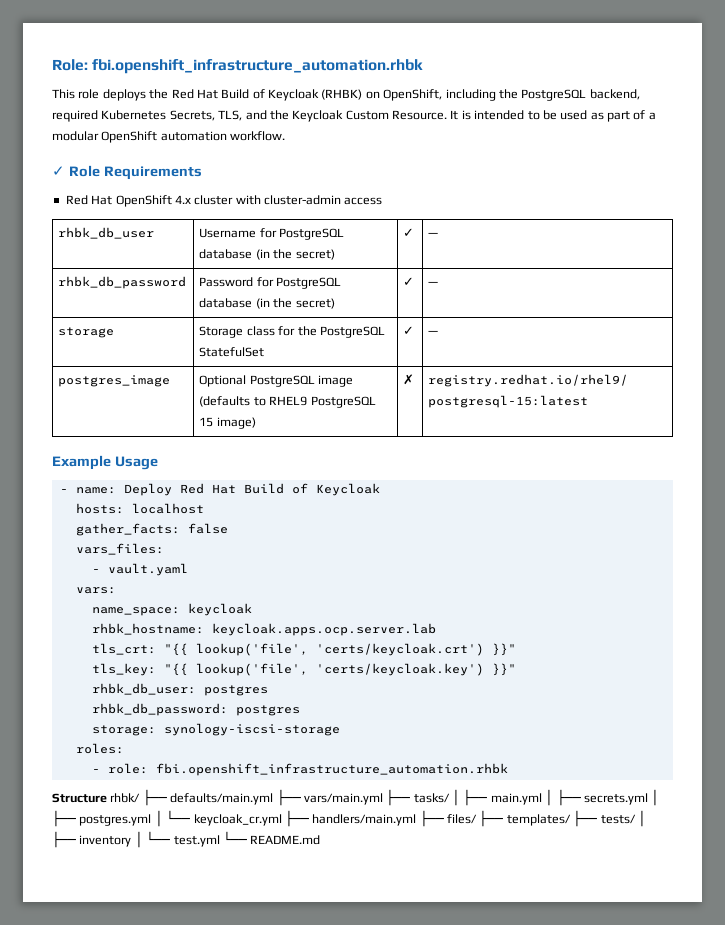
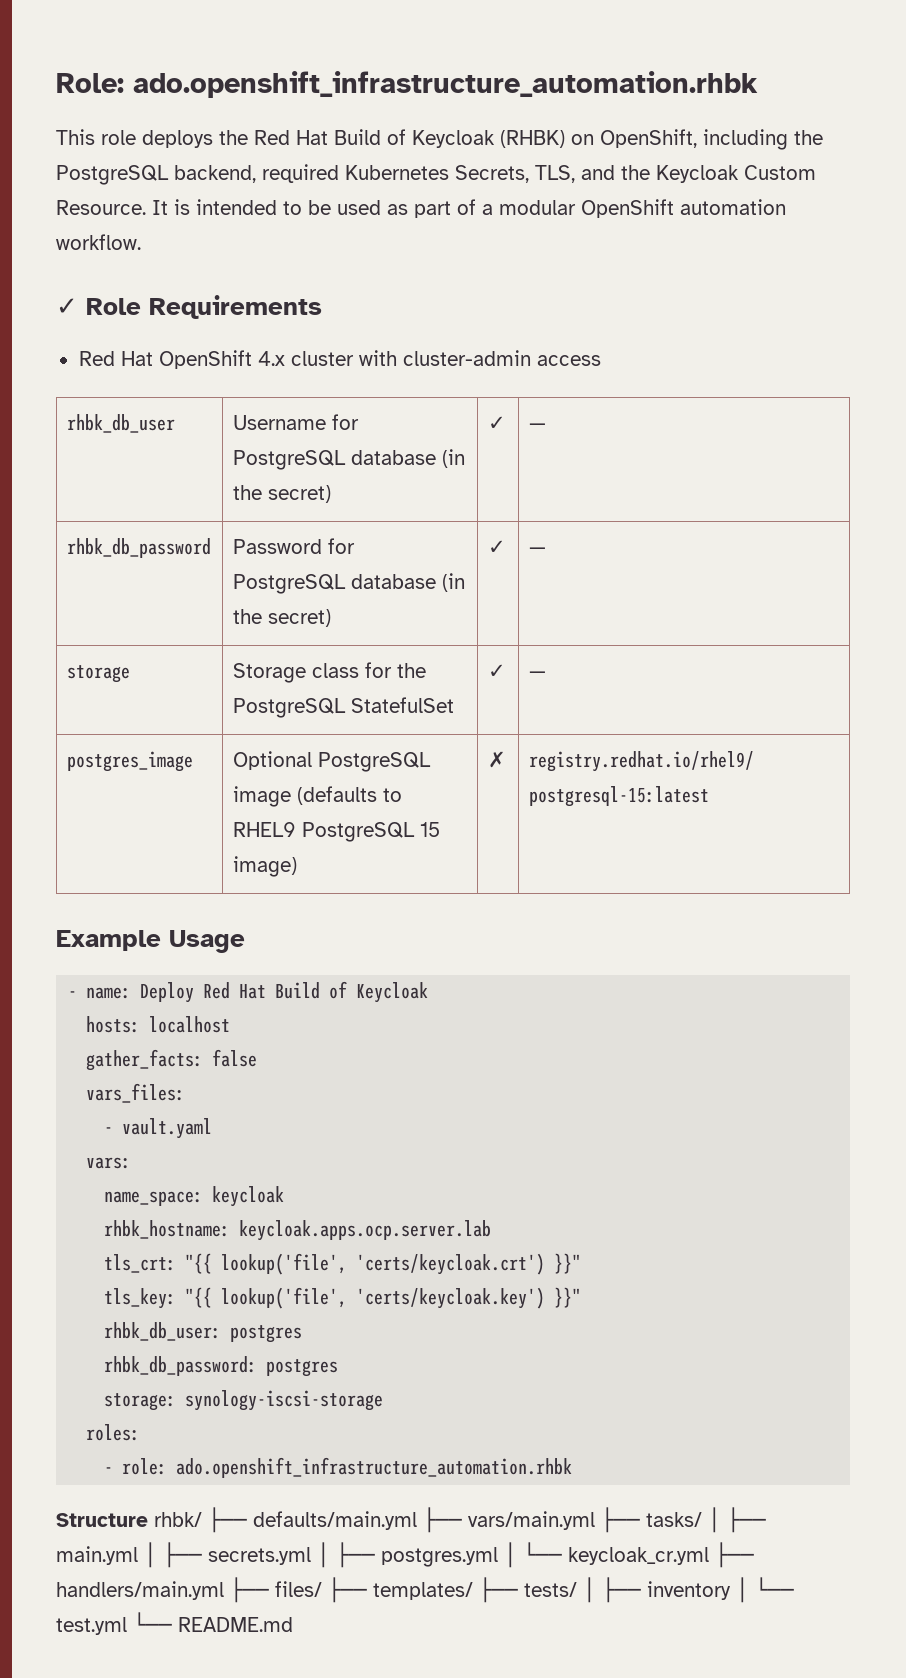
[92,59,424,74] fbi.openshift_infrastructure_automation.rhbk -> [133,71,758,98] ado.openshift_infrastructure_automation.rhbk
[155,763,508,776] fbi.openshift_infrastructure_automation.rhbk -> [176,1457,573,1478] ado.openshift_infrastructure_automation.rhbk

